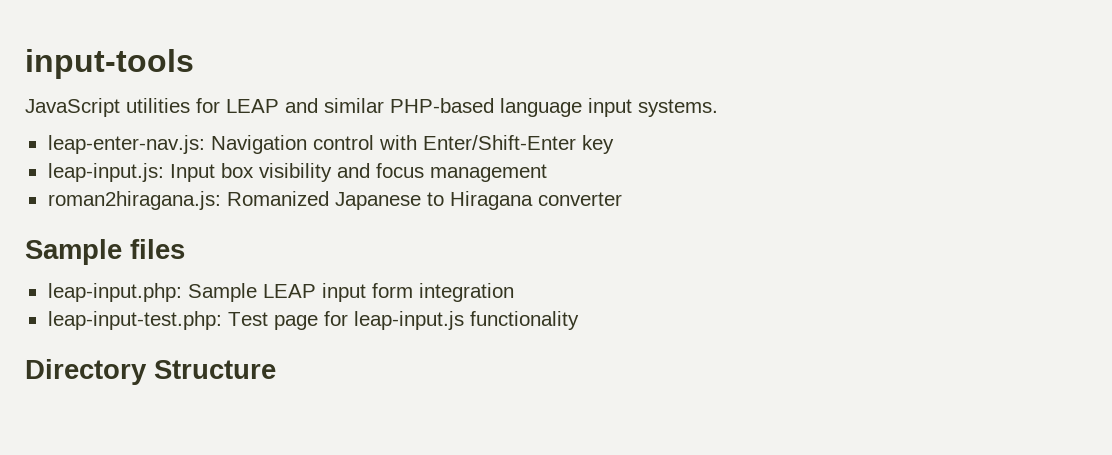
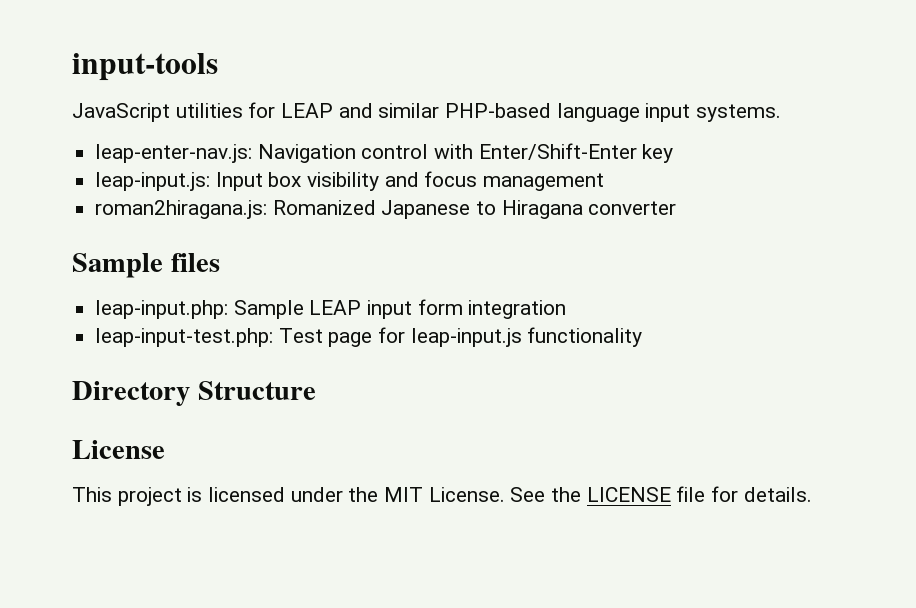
(276, 369) none -> [72,440,165,459] [72,486,812,506] // License // This project is licensed under the MIT License. See the LICENSE file for details.

